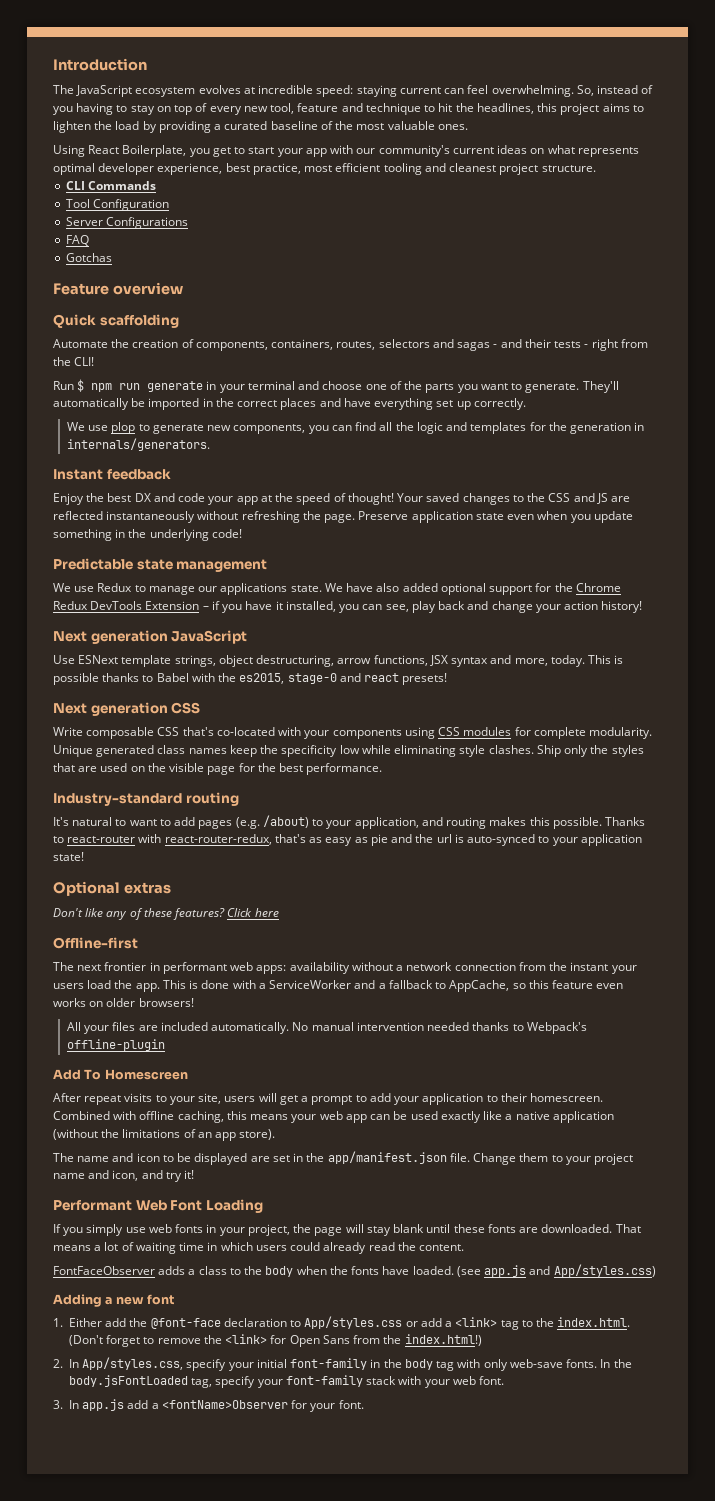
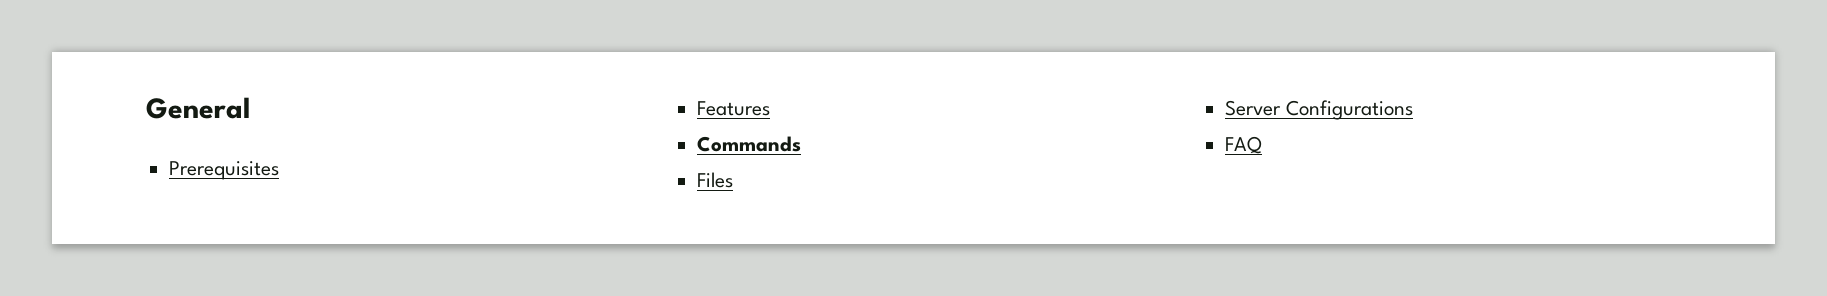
[53,58,147,71] [53,85,654,97] [53,103,644,115] [53,121,468,133] [53,145,639,157] [53,163,596,175] [66,181,86,190] Introduction // The JavaScript ecosystem evolves at incredible speed: staying current can feel overwhelming. So, instead of you having to stay on top of every new tool, feature and technique to hit the headlines, this project aims to lighten the load by providing a curated baseline of the most valuable ones. // Using React Boilerplate, you get to start your app with our community's current ideas on what represents optimal developer experience, best practice, most efficient tooling and cleanest project structure. // CLI -> [146,97,250,119] [169,161,280,180] [697,101,771,116] General // Prerequisites // Features //
[66,199,170,211] Tool Configuration -> [697,172,734,188] Files
[66,253,113,262] [53,282,183,295] [53,314,179,328] [53,339,648,351] [53,357,95,366] [53,379,619,393] [53,398,526,410] [66,422,645,434] [66,438,210,451] [53,469,171,480] [53,493,631,505] [53,511,633,523] [53,529,242,541] [53,558,268,572] [53,583,621,595] [53,601,643,613] [53,630,248,644] [53,655,624,667] [53,673,448,685] [53,702,201,716] [53,727,653,739] [53,745,644,757] [53,763,383,775] [53,792,239,806] [53,815,646,829] [53,834,642,846] [53,852,84,861] [53,881,171,896] [53,908,279,920] [53,937,138,949] [53,962,637,974] [53,980,624,992] [53,998,194,1007] [66,1022,587,1034] [66,1039,165,1051] [53,1069,188,1080] [53,1093,604,1105] [53,1111,614,1123] [53,1129,276,1141] [53,1151,634,1165] [53,1170,195,1182] [53,1199,263,1213] [53,1224,641,1236] [53,1242,465,1254] [53,1264,656,1277] [53,1294,175,1307] [53,1316,631,1330] [69,1334,482,1347] [53,1357,632,1371] [69,1375,505,1388] [53,1399,364,1412] // Gotchas // Feature overview // Quick scaffolding // Automate the creation of components, containers, routes, selectors and sagas - and their tests - right from the CLI! // Run $ npm run generate in your terminal and choose one of the parts you want to generate. They'll automatically be imported in the correct places and have everything set up correctly. // We use plop to generate new components, you can find all the logic and templates for the generation in internals/generators. // Instant feedback // Enjoy the best DX and code your app at the speed of thought! Your saved changes to the CSS and JS are reflected instantaneously without refreshing the page. Preserve application state even when you update something in the underlying code! // Predictable state management // We use Redux to manage our applications state. We have also added optional support for the Chrome Redux DevTools Extension – if you have it installed, you can see, play back and change your action history! // Next generation JavaScript // Use ESNext template strings, object destructuring, arrow functions, JSX syntax and more, today. This is possible thanks to Babel with the es2015, stage-0 and react presets! // Next generation CSS // Write composable CSS that's co-located with your components using CSS modules for complete modularity. Unique generated class names keep the specificity low while eliminating style clashes. Ship only the styles that are used on the visible page for the best performance. // Industry-standard routing // It's natural to want to add pages (e.g. /about) to your application, and routing makes this possible. Thanks to react-router with react-router-redux, that's as easy as pie and the url is auto-synced to your application state! // Optional extras // Don't like any of these features? Click here // Offline-first // The next frontier in performant web apps: availability without a network connection from the instant your users load the app. This is done with a ServiceWorker and a fallback to AppCache, so this feature even works on older browsers! // All your files are included automatically. No manual intervention needed thanks to Webpack's offline-plugin // Add To Homescreen // After repeat visits to your site, users will get a prompt to add your application to their homescreen. Combined with offline caching, this means your web app can be used exactly like a native application (without the limitations of an app store). // The name and icon to be displayed are set in the app/manifest.json file. Change them to your project name and icon, and try it! // Performant Web Font Loading // If you simply use web fonts in your project, the page will stay blank until these fonts are downloaded. That means a lot of waiting time in which users could already read the content. // FontFaceObserver adds a class to the body when the fonts have loaded. (see app.js and App/styles.css) // Adding a new font // 1. Either add the @font-face declaration to App/styles.css or add a <link> tag to the index.html. (Don't forget to remove the <link> for Open Sans from the index.html!) // 2. In App/styles.css, specify your initial font-family in the body tag with only web-save fonts. In the body.jsFontLoaded tag, specify your font-family stack with your web font. // 3. In app.js add a <fontName>Observer for your font. -> (1263, 145) none

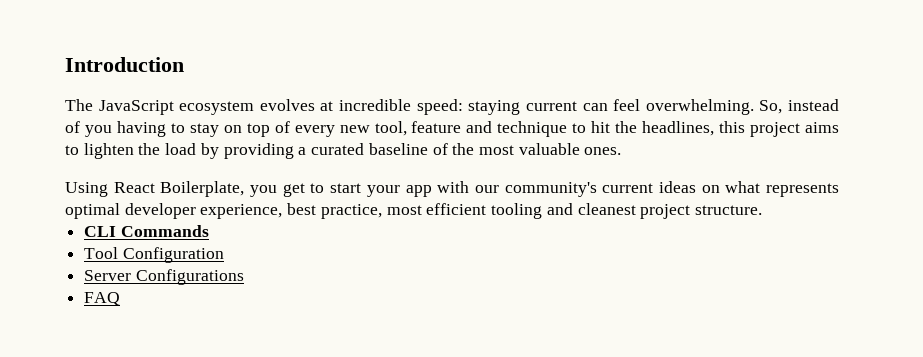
[146,97,250,119] [169,161,280,180] [697,101,771,116] General // Prerequisites // Features // -> [65,57,184,72] [65,99,840,115] [65,121,840,137] [65,143,622,159] [65,181,839,197] [65,203,762,219] [84,226,117,237] Introduction // The JavaScript ecosystem evolves at incredible speed: staying current can feel overwhelming. So, instead of you having to stay on top of every new tool, feature and technique to hit the headlines, this project aims to lighten the load by providing a curated baseline of the most valuable ones. // Using React Boilerplate, you get to start your app with our community's current ideas on what represents optimal developer experience, best practice, most efficient tooling and cleanest project structure. // CLI
[697,172,734,188] Files -> [84,247,224,263] Tool Configuration

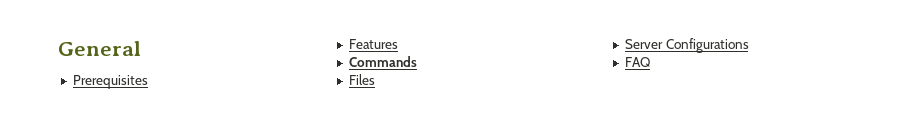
[65,57,184,72] [65,99,840,115] [65,121,840,137] [65,143,622,159] [65,181,839,197] [65,203,762,219] [84,226,117,237] Introduction // The JavaScript ecosystem evolves at incredible speed: staying current can feel overwhelming. So, instead of you having to stay on top of every new tool, feature and technique to hit the headlines, this project aims to lighten the load by providing a curated baseline of the most valuable ones. // Using React Boilerplate, you get to start your app with our community's current ideas on what represents optimal developer experience, best practice, most efficient tooling and cleanest project structure. // CLI -> [58,41,141,56] [72,75,148,89] [348,39,398,49] General // Prerequisites // Features //
[84,247,224,263] Tool Configuration -> [348,74,375,85] Files

